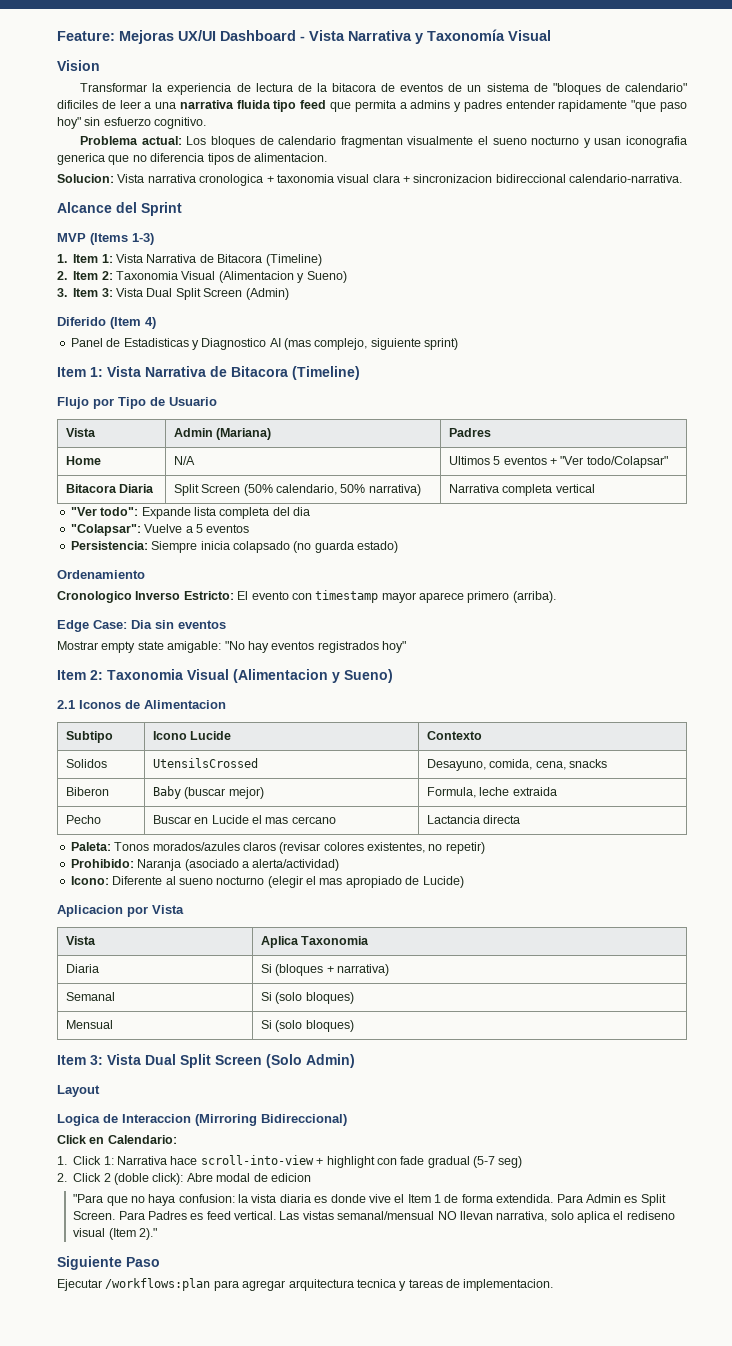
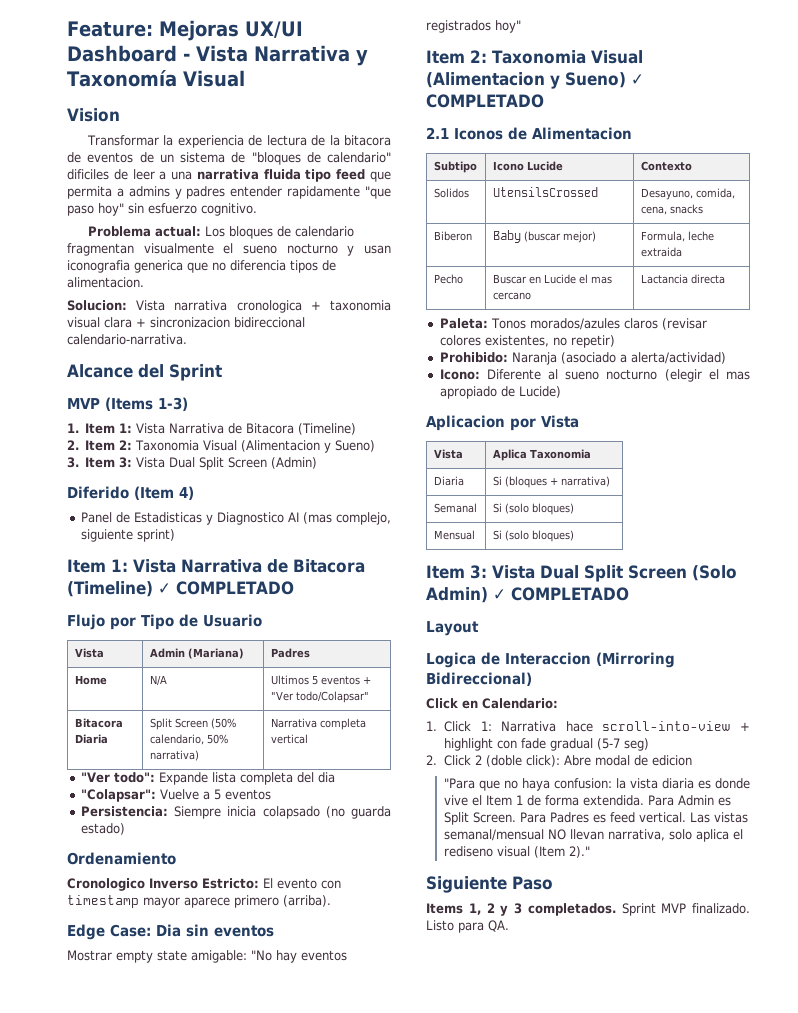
(360, 373) none -> [158,581,294,595] ✓ COMPLETADO
(393, 676) none -> [631,74,644,85] [426,94,544,108] ✓ COMPLETADO
(355, 1061) none -> [493,587,629,601] ✓ COMPLETADO
[57,1278,554,1291] Ejecutar /workflows:plan para agregar arquitectura tecnica y tareas de implementacion. -> [426,903,750,916] [426,920,509,933] Items 1, 2 y 3 completados. Sprint MVP finalizado. Listo para QA.

